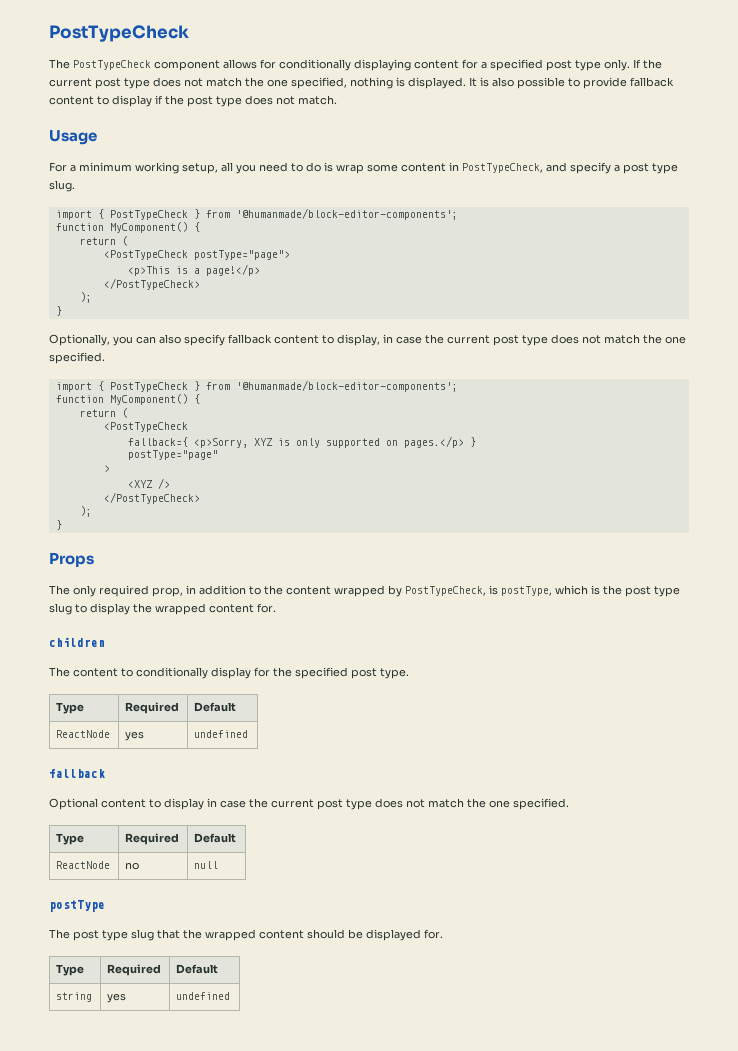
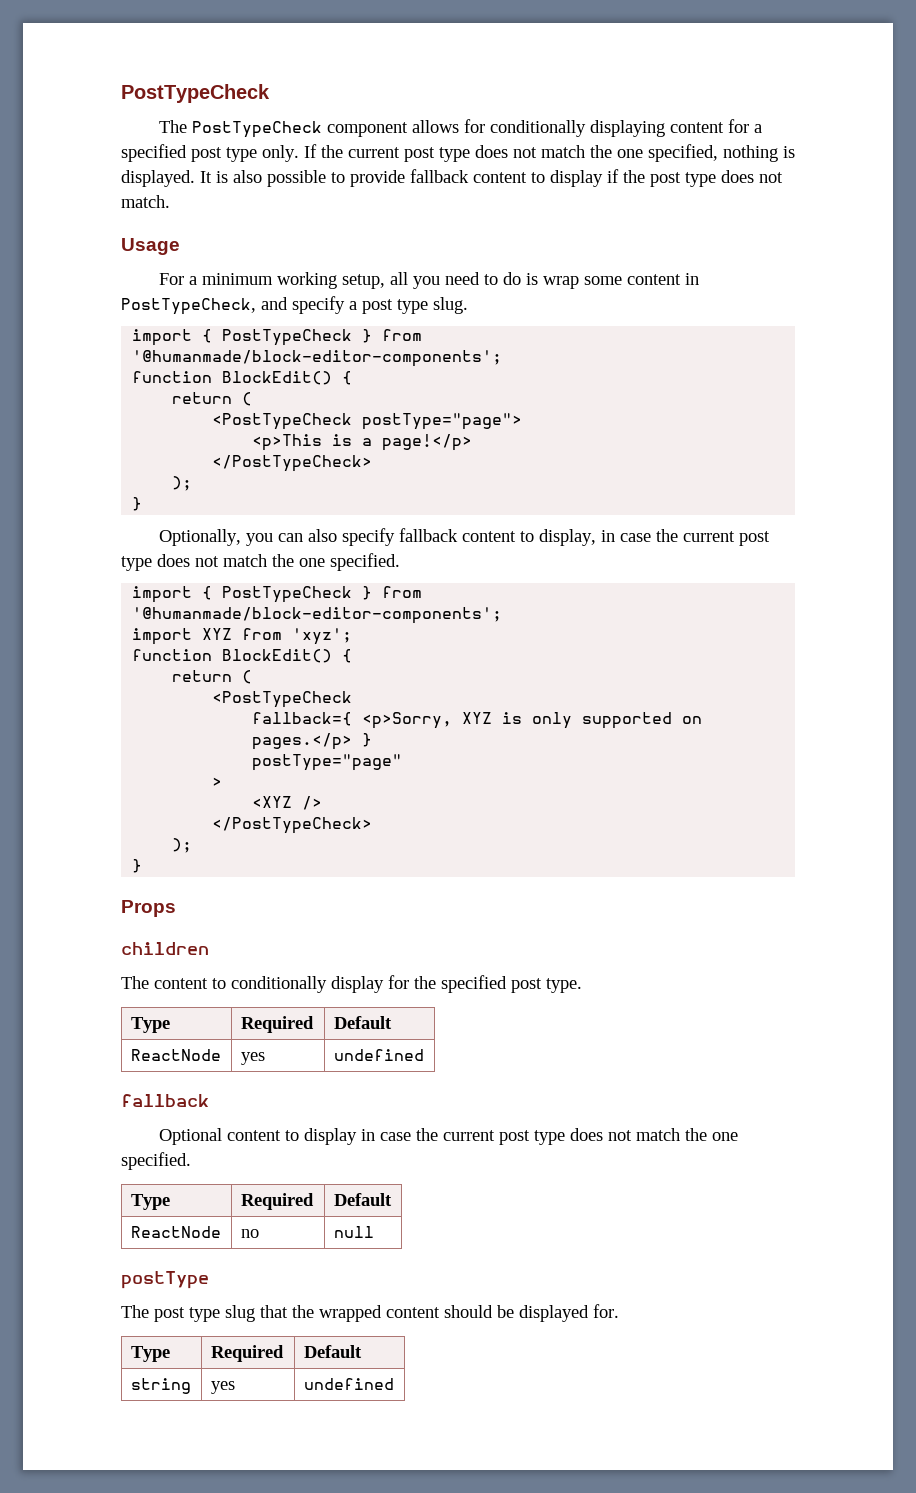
[109,222,188,233] MyComponent() -> [222,371,333,385] BlockEdit()
[55,394,188,405] // function MyComponent() -> [132,628,353,645] [132,649,333,663] // import XYZ from 'xyz'; // function BlockEdit()
[49,585,680,597] [49,603,276,615] // The only required prop, in addition to the content wrapped by PostTypeCheck, is postType, which is the post type slug to display the wrapped content for. -> (176, 908) none

